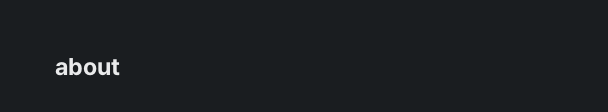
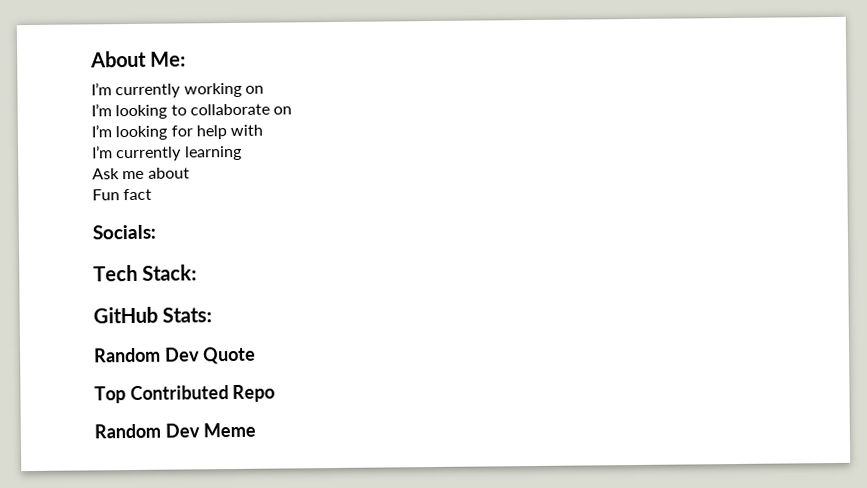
[55,58,120,76] about -> [90,50,187,68] [91,82,264,99] [91,103,293,120] [91,124,264,141] [92,145,242,162] [92,167,190,180] [92,188,153,201] [92,224,156,240] [93,264,198,282] [93,306,213,324] [94,346,257,365] [94,384,276,404] [94,422,257,439] About Me: // I’m currently working on // I’m looking to collaborate on // I’m looking for help with // I’m currently learning // Ask me about // Fun fact // Socials: // Tech Stack: // GitHub Stats: // Random Dev Quote // Top Contributed Repo // Random Dev Meme

